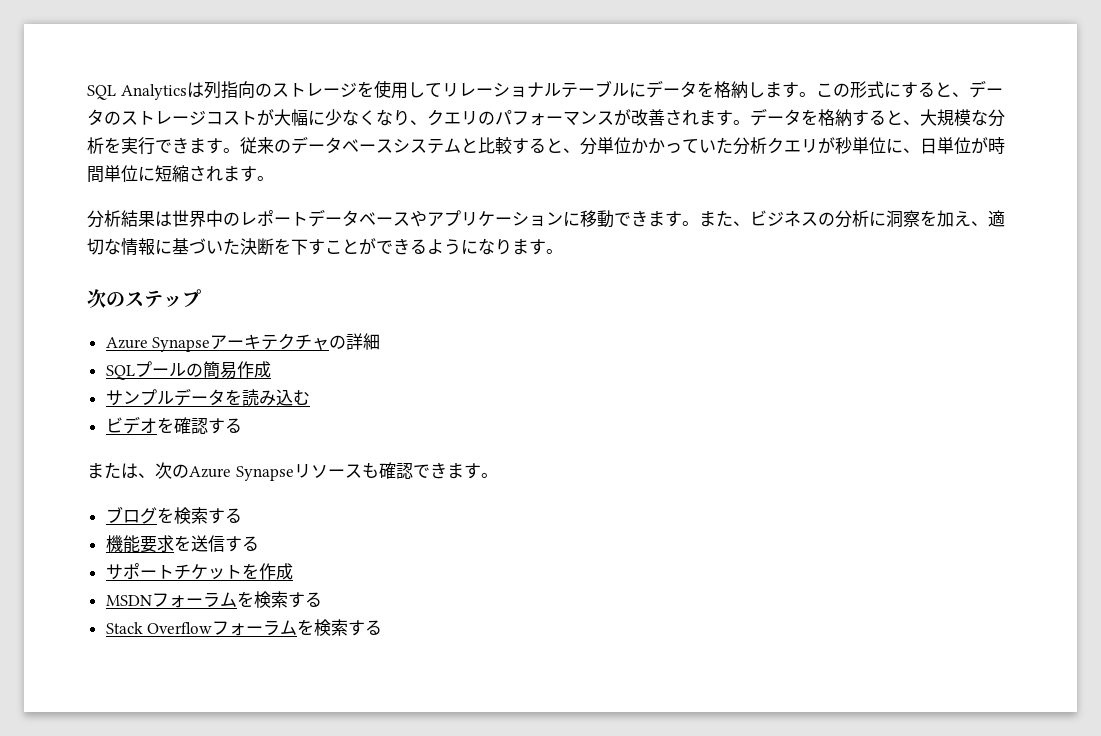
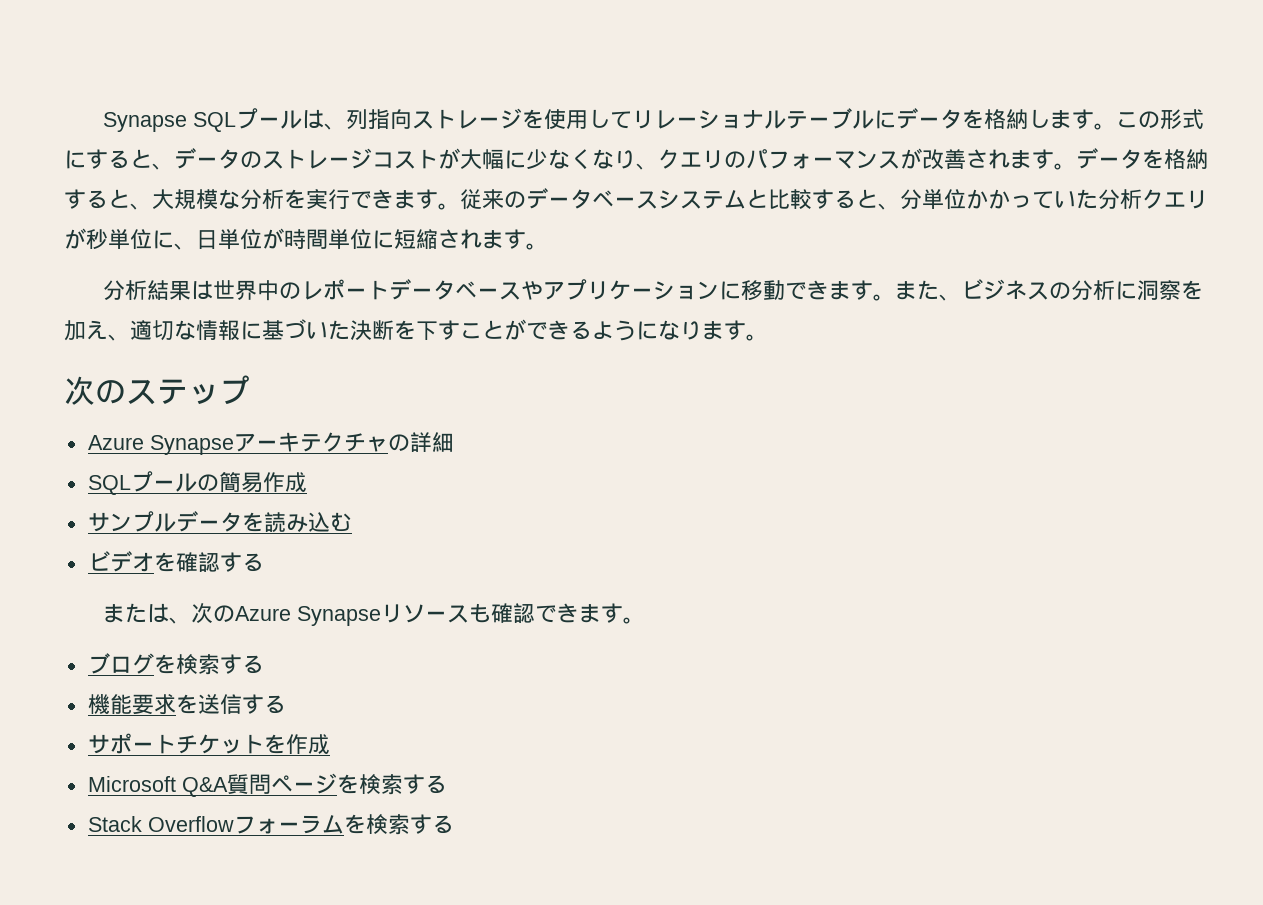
[87,81,272,100] SQL Analyticsは列指向の -> [103,108,413,132] Synapse SQLプールは、列指向
[105,592,237,608] MSDNフォーラム -> [87,773,337,797] Microsoft Q&A質問ページ

